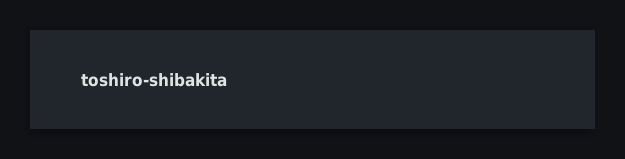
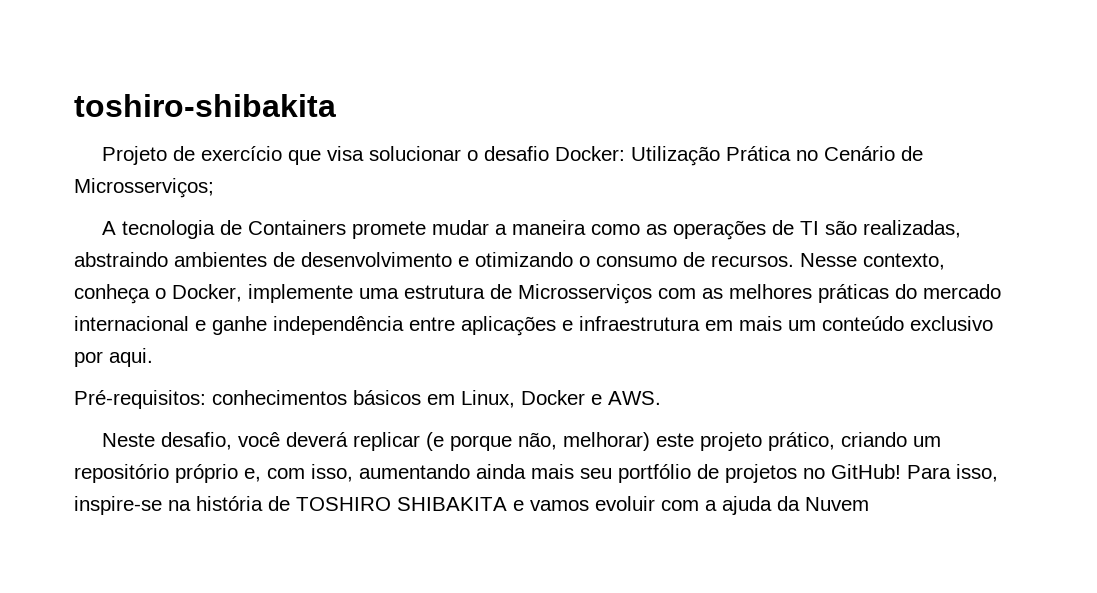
(227, 80) none -> [102,146,924,166] [74,178,214,198] [102,220,962,240] [74,252,945,270] [74,284,1001,304] [74,316,993,336] [74,348,153,367] [74,390,661,409] [102,432,942,451] [74,464,998,483] [74,496,869,515] // Projeto de exercício que visa solucionar o desafio Docker: Utilização Prática no Cenário de Microsserviços; // A tecnologia de Containers promete mudar a maneira como as operações de TI são realizadas, abstraindo ambientes de desenvolvimento e otimizando o consumo de recursos. Nesse contexto, conheça o Docker, implemente uma estrutura de Microsserviços com as melhores práticas do mercado internacional e ganhe independência entre aplicações e infraestrutura em mais um conteúdo exclusivo por aqui. // Pré-requisitos: conhecimentos básicos em Linux, Docker e AWS. // Neste desafio, você deverá replicar (e porque não, melhorar) este projeto prático, criando um repositório próprio e, com isso, aumentando ainda mais seu portfólio de projetos no GitHub! Para isso, inspire-se na história de TOSHIRO SHIBAKITA e vamos evoluir com a ajuda da Nuvem

